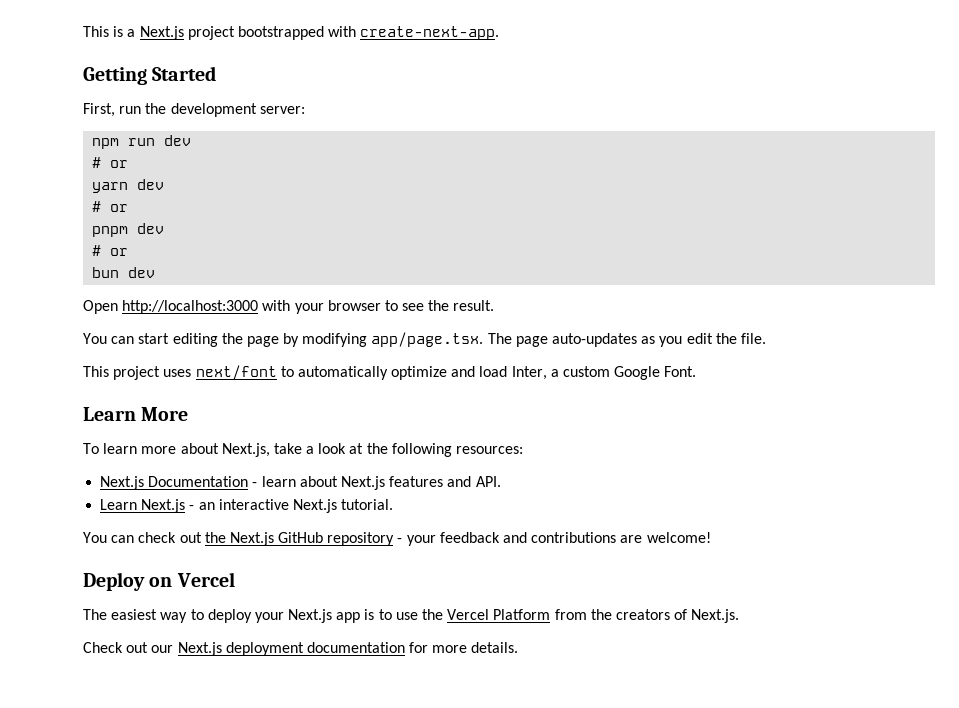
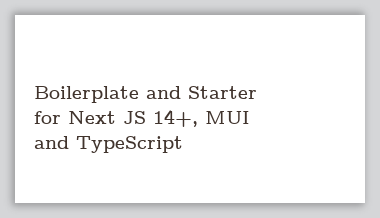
[83,26,500,40] [83,66,217,85] [83,103,305,117] [92,135,192,149] [92,157,129,168] [92,179,165,193] [92,201,129,212] [92,223,165,237] [92,245,129,256] [92,267,156,278] [83,300,495,314] [83,332,766,347] [83,365,697,380] [83,407,189,421] [83,443,524,457] [100,476,501,490] [100,499,394,513] [83,532,711,546] [83,572,235,591] [83,609,740,623] [83,642,519,656] This is a Next.js project bootstrapped with create-next-app. // Getting Started // First, run the development server: // npm run dev // # or // yarn dev // # or // pnpm dev // # or // bun dev // Open http://localhost:3000 with your browser to see the result. // You can start editing the page by modifying app/page.tsx. The page auto-updates as you edit the file. // This project uses next/font to automatically optimize and load Inter, a custom Google Font. // Learn More // To learn more about Next.js, take a look at the following resources: // Next.js Documentation - learn about Next.js features and API. // Learn Next.js - an interactive Next.js tutorial. // You can check out the Next.js GitHub repository - your feedback and contributions are welcome! // Deploy on Vercel // The easiest way to deploy your Next.js app is to use the Vercel Platform from the creators of Next.js. // Check out our Next.js deployment documentation for more details. -> [34,86,257,103] [34,109,250,127] [34,136,183,153] Boilerplate and Starter for Next JS 14+, MUI and TypeScript

